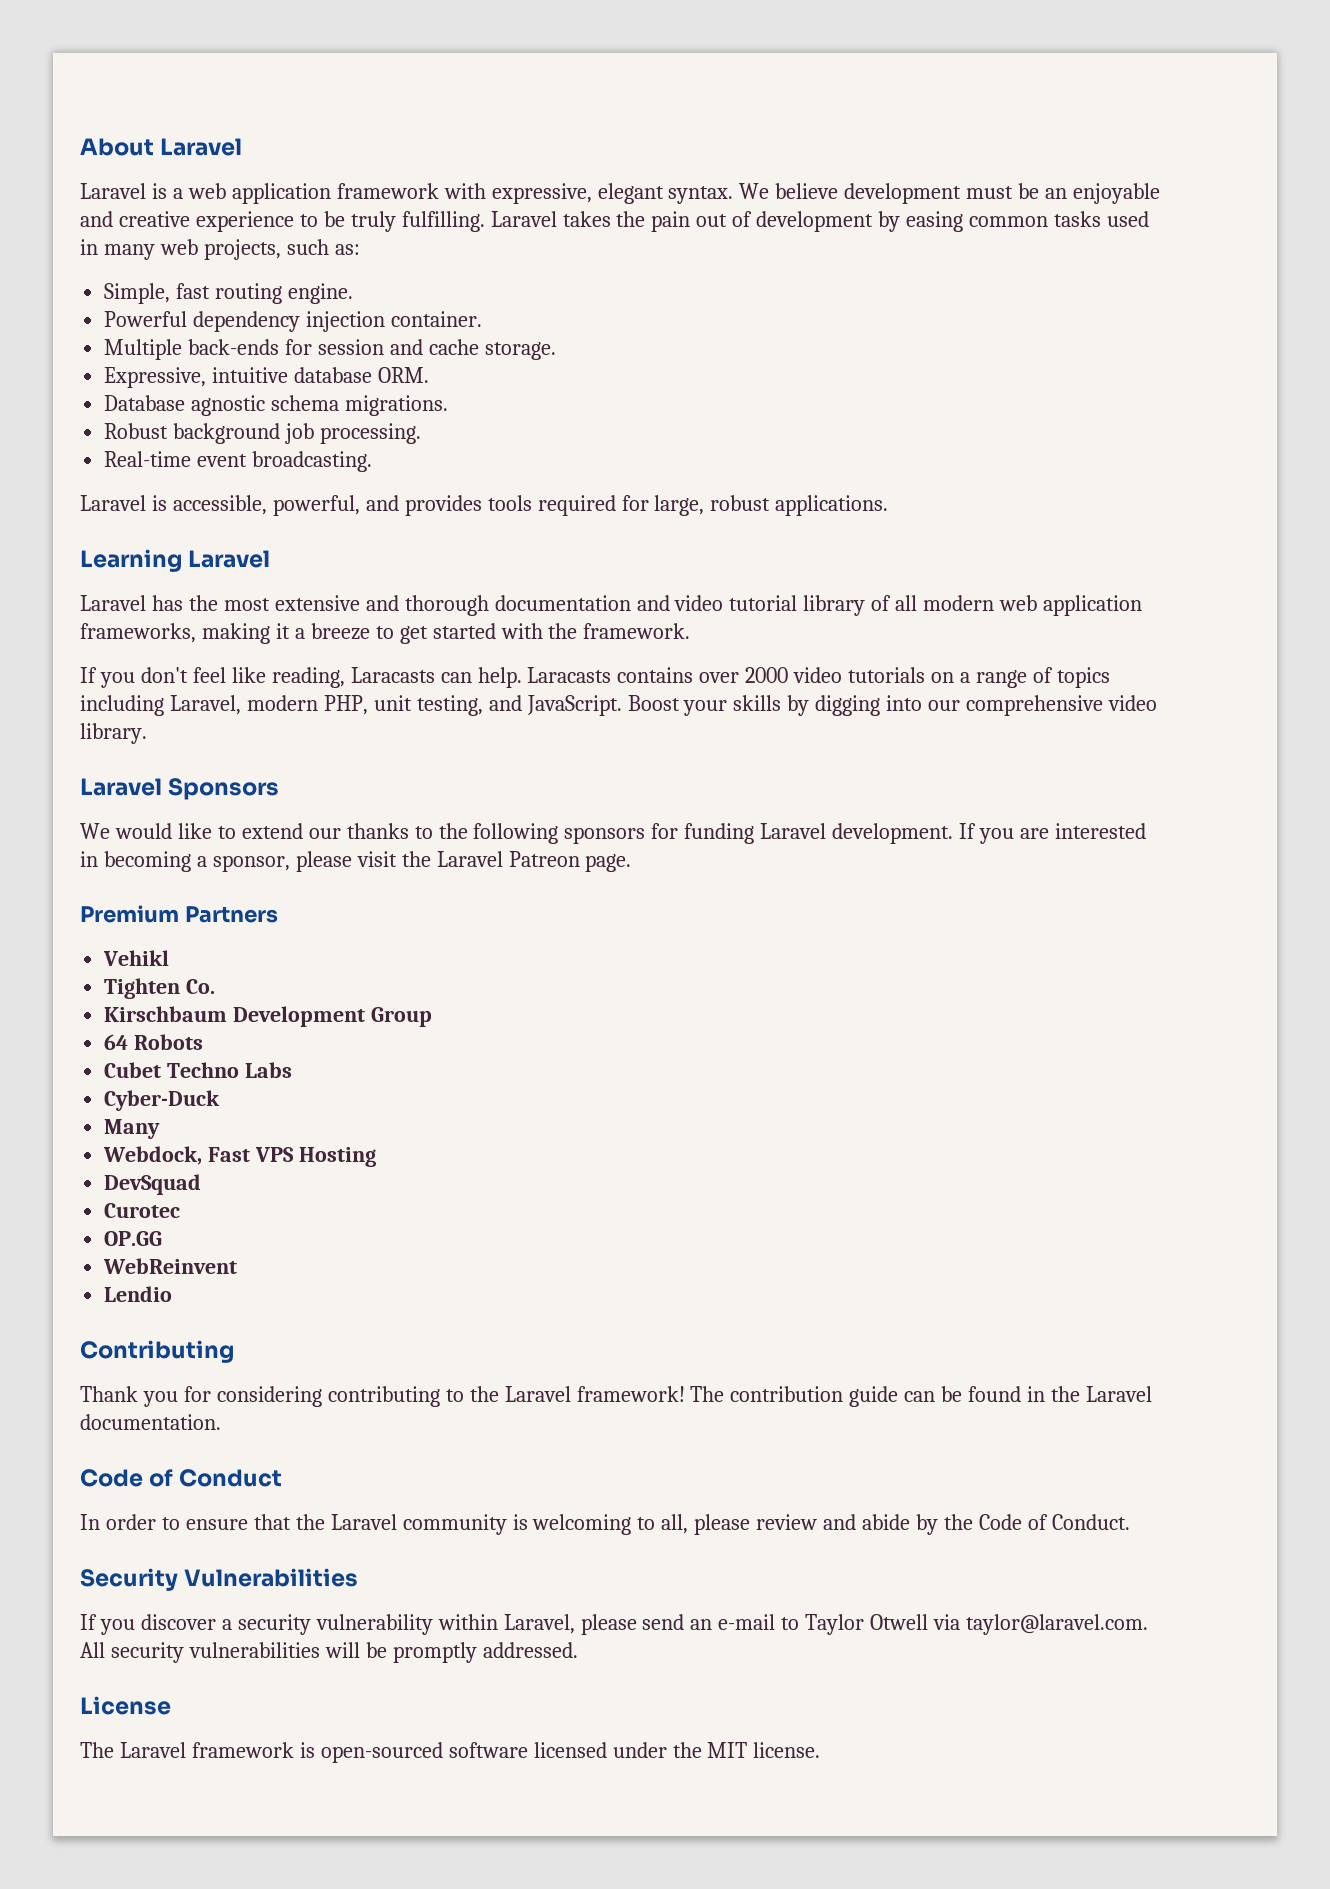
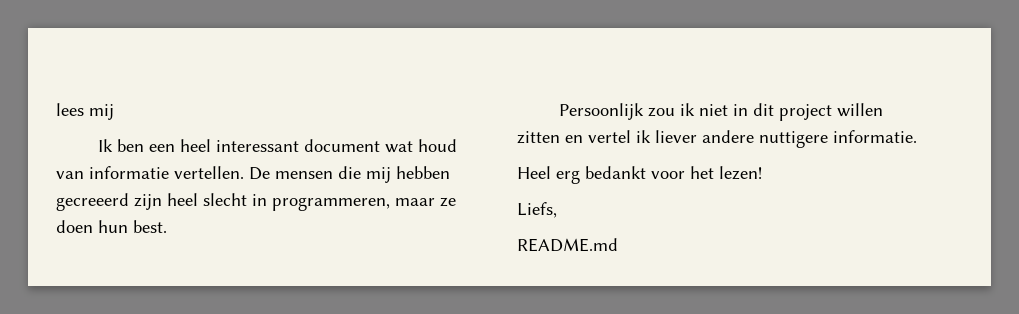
[80,138,243,156] [80,183,1161,204] [80,211,1149,232] [80,239,360,260] [104,283,354,304] [104,311,483,332] [104,339,556,360] [104,367,430,388] [104,395,449,416] [104,423,422,444] [104,451,373,472] [80,495,889,516] [80,549,271,572] [80,595,1143,616] [80,623,691,644] [80,667,1110,688] [80,695,1158,716] [80,723,147,744] [80,778,280,800] [80,823,1146,844] [80,851,632,872] [80,905,278,923] [103,950,170,966] [104,978,216,999] [104,1006,433,1027] [104,1034,204,1050] [104,1062,293,1078] [104,1090,221,1111] [104,1119,161,1139] [103,1146,377,1167] [104,1174,202,1195] [104,1203,181,1218] [104,1231,163,1246] [103,1258,238,1274] [104,1286,173,1302] [80,1340,234,1363] [80,1386,1152,1407] [80,1414,221,1430] [80,1469,283,1487] [80,1514,1130,1535] [80,1568,359,1591] [80,1614,1149,1635] [80,1642,578,1663] [80,1696,171,1715] [80,1742,821,1763] About Laravel // Laravel is a web application framework with expressive, elegant syntax. We believe development must be an enjoyable and creative experience to be truly fulfilling. Laravel takes the pain out of development by easing common tasks used in many web projects, such as: // Simple, fast routing engine. // Powerful dependency injection container. // Multiple back-ends for session and cache storage. // Expressive, intuitive database ORM. // Database agnostic schema migrations. // Robust background job processing. // Real-time event broadcasting. // Laravel is accessible, powerful, and provides tools required for large, robust applications. // Learning Laravel // Laravel has the most extensive and thorough documentation and video tutorial library of all modern web application frameworks, making it a breeze to get started with the framework. // If you don't feel like reading, Laracasts can help. Laracasts contains over 2000 video tutorials on a range of topics including Laravel, modern PHP, unit testing, and JavaScript. Boost your skills by digging into our comprehensive video library. // Laravel Sponsors // We would like to extend our thanks to the following sponsors for funding Laravel development. If you are interested in becoming a sponsor, please visit the Laravel Patreon page. // Premium Partners // Vehikl // Tighten Co. // Kirschbaum Development Group // 64 Robots // Cubet Techno Labs // Cyber-Duck // Many // Webdock, Fast VPS Hosting // DevSquad // Curotec // OP.GG // WebReinvent // Lendio // Contributing // Thank you for considering contributing to the Laravel framework! The contribution guide can be found in the Laravel documentation. // Code of Conduct // In order to ensure that the Laravel community is welcoming to all, please review and abide by the Code of Conduct. // Security Vulnerabilities // If you discover a security vulnerability within Laravel, please send an e-mail to Taylor Otwell via taylor@laravel.com. All security vulnerabilities will be promptly addressed. // License // The Laravel framework is open-sourced software licensed under the MIT license. -> [56,103,114,120] [97,139,457,153] [56,166,450,183] [56,193,456,211] [56,220,167,233] [558,103,883,121] [517,130,917,148] [517,166,762,184] [517,202,557,218] [517,238,618,252] lees mij // Ik ben een heel interessant document wat houd van informatie vertellen. De mensen die mij hebben gecreeerd zijn heel slecht in programmeren, maar ze doen hun best. // Persoonlijk zou ik niet in dit project willen zitten en vertel ik liever andere nuttigere informatie. // Heel erg bedankt voor het lezen! // Liefs, // README.md

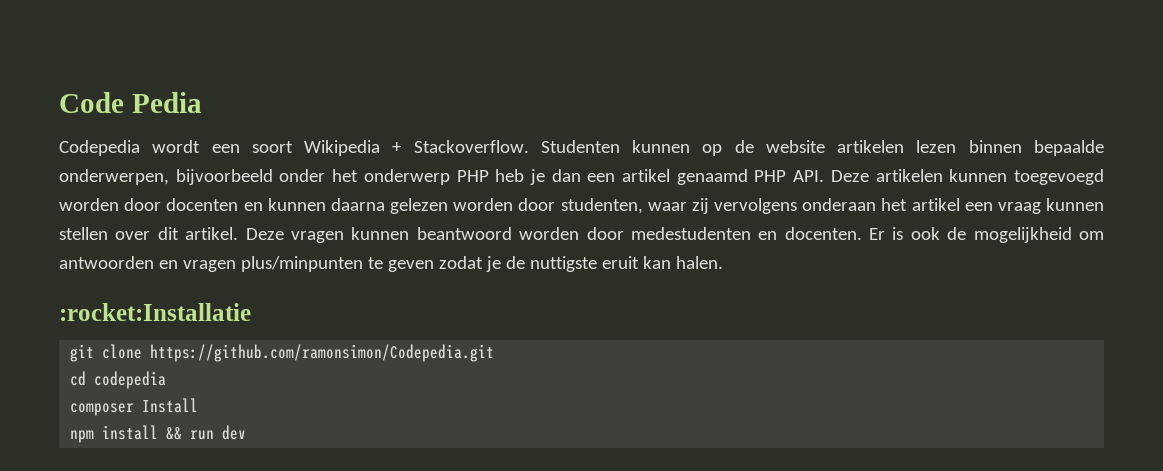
[56,103,114,120] [97,139,457,153] [56,166,450,183] [56,193,456,211] [56,220,167,233] [558,103,883,121] [517,130,917,148] [517,166,762,184] [517,202,557,218] [517,238,618,252] lees mij // Ik ben een heel interessant document wat houd van informatie vertellen. De mensen die mij hebben gecreeerd zijn heel slecht in programmeren, maar ze doen hun best. // Persoonlijk zou ik niet in dit project willen zitten en vertel ik liever andere nuttigere informatie. // Heel erg bedankt voor het lezen! // Liefs, // README.md -> [59,92,202,113] [59,140,1104,156] [59,169,1105,185] [59,198,1104,214] [59,227,1105,243] [59,256,723,272] [59,303,251,321] [70,344,495,362] [70,371,167,389] [70,398,199,416] [70,425,247,443] Code Pedia // Codepedia wordt een soort Wikipedia + Stackoverflow. Studenten kunnen op de website artikelen lezen binnen bepaalde onderwerpen, bijvoorbeeld onder het onderwerp PHP heb je dan een artikel genaamd PHP API. Deze artikelen kunnen toegevoegd worden door docenten en kunnen daarna gelezen worden door studenten, waar zij vervolgens onderaan het artikel een vraag kunnen stellen over dit artikel. Deze vragen kunnen beantwoord worden door medestudenten en docenten. Er is ook de mogelijkheid om antwoorden en vragen plus/minpunten te geven zodat je de nuttigste eruit kan halen. // :rocket:Installatie // git clone https://github.com/ramonsimon/Codepedia.git // cd codepedia // composer Install // npm install && run dev

